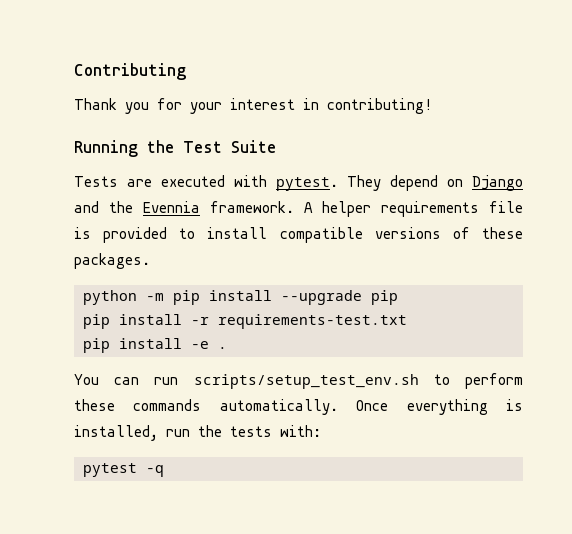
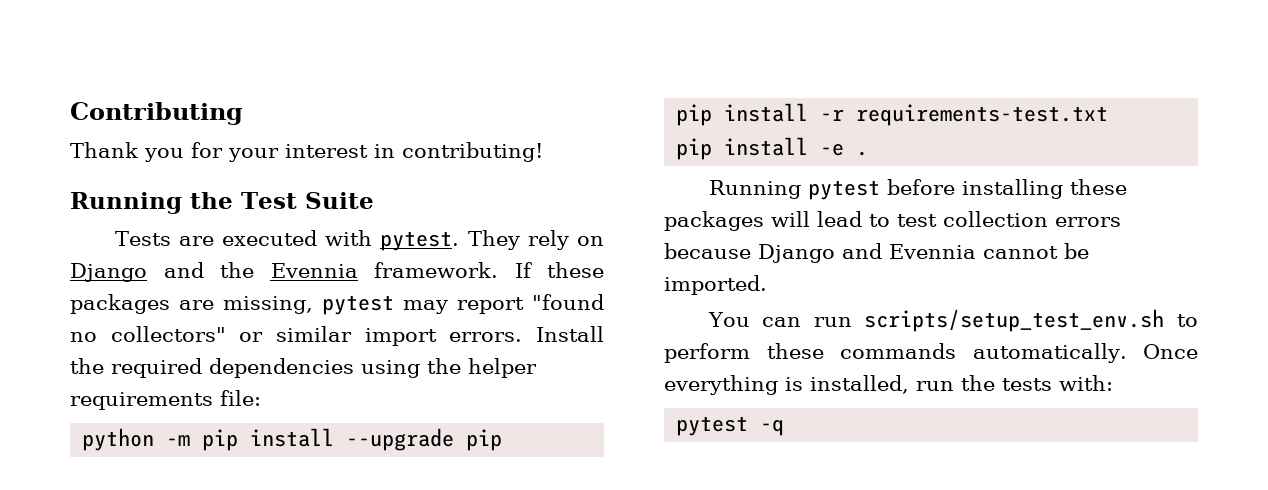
[390,175,438,191] depend -> [527,230,569,250] rely
[304,201,523,217] [74,227,523,243] [74,253,150,269] A helper requirements file is provided to install compatible versions of these packages. -> [514,262,604,278] [70,294,604,315] [70,326,604,346] [70,358,537,378] [70,390,261,410] If these packages are missing, pytest may report "found no collectors" or similar import errors. Install the required dependencies using the helper requirements file:
(227, 348) none -> [708,179,1127,200] [664,211,1121,231] [664,243,1089,263] [664,275,767,295] // Running pytest before installing these packages will lead to test collection errors because Django and Evennia cannot be imported.

